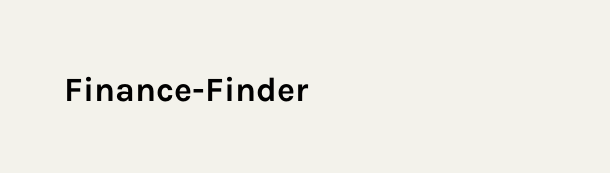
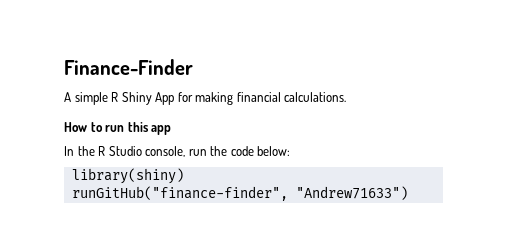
(309, 89) none -> [64,92,347,105] [64,122,172,135] [64,146,291,157] [71,168,184,184] [71,186,408,201] // A simple R Shiny App for making financial calculations. // How to run this app // In the R Studio console, run the code below: // library(shiny) // runGitHub("finance-finder", "Andrew71633")

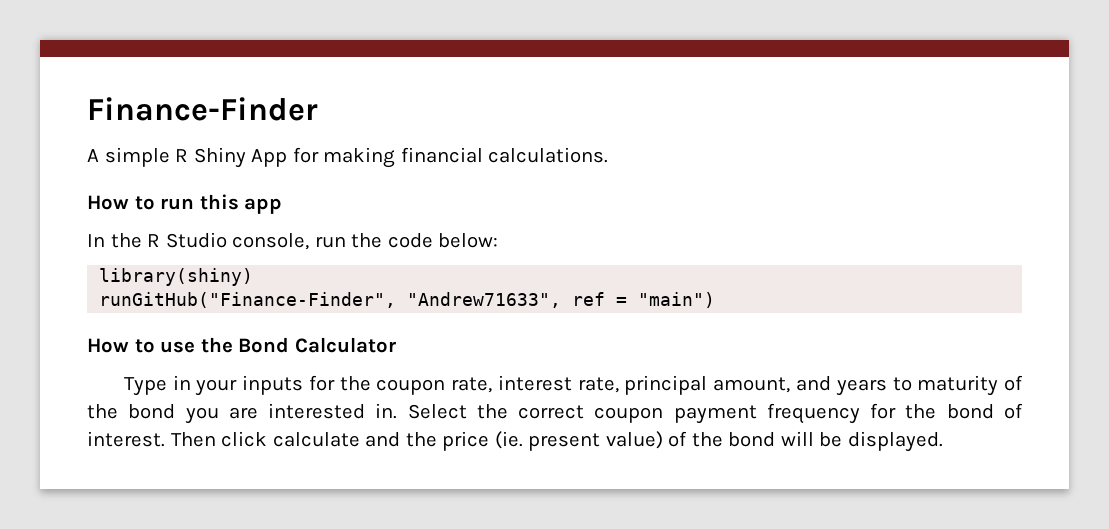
[71,186,408,201] runGitHub("finance-finder", "Andrew71633") -> [99,292,716,308] [87,337,396,353] [123,375,1023,396] [87,403,1023,424] [87,431,944,452] runGitHub("Finance-Finder", "Andrew71633", ref = "main") // How to use the Bond Calculator // Type in your inputs for the coupon rate, interest rate, principal amount, and years to maturity of the bond you are interested in. Select the correct coupon payment frequency for the bond of interest. Then click calculate and the price (ie. present value) of the bond will be displayed.

